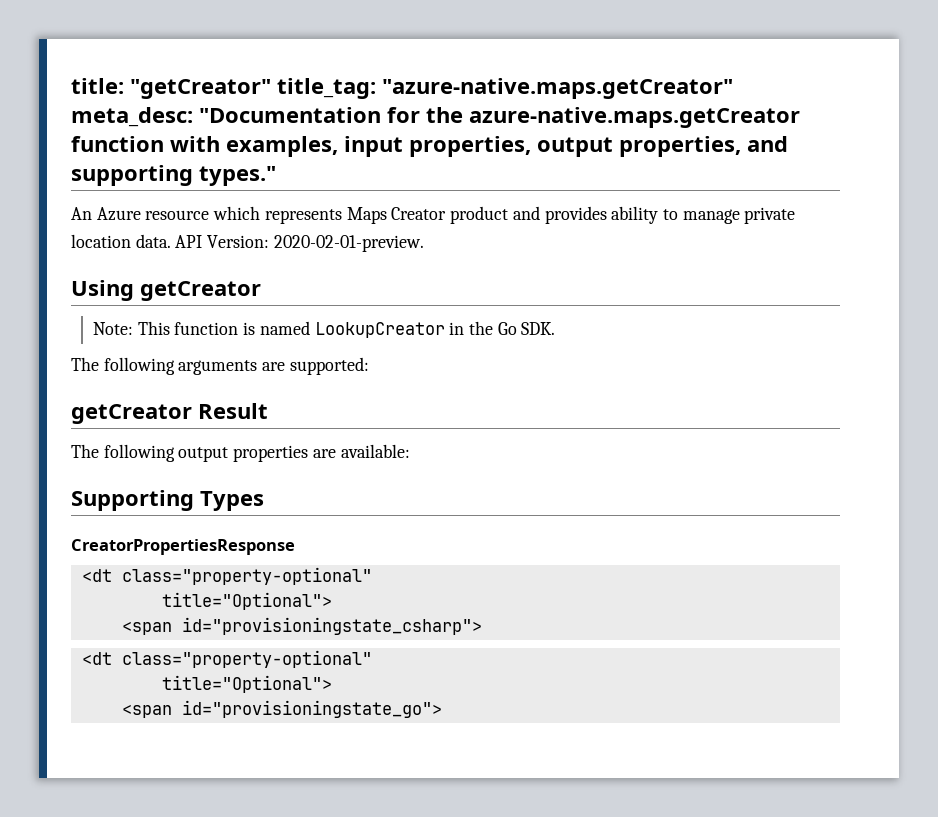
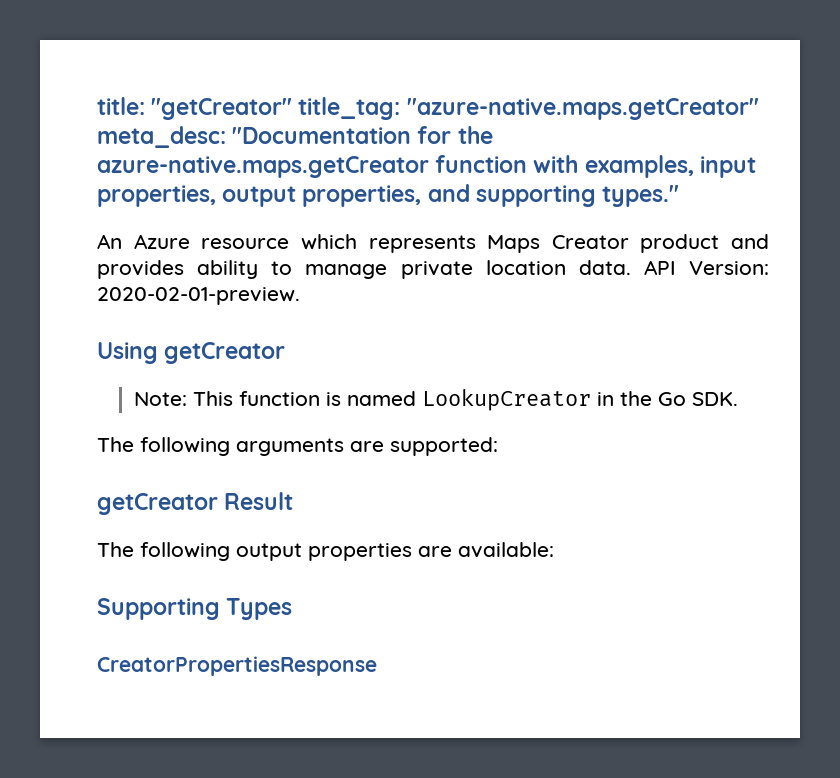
[81,567,372,585] [161,592,332,610] [121,617,482,635] [81,650,372,668] [161,675,332,693] [121,700,442,718] // <dt class="property-optional" // title="Optional"> // <span id="provisioningstate_csharp"> // <dt class="property-optional" // title="Optional"> // <span id="provisioningstate_go"> -> (377, 666) none

